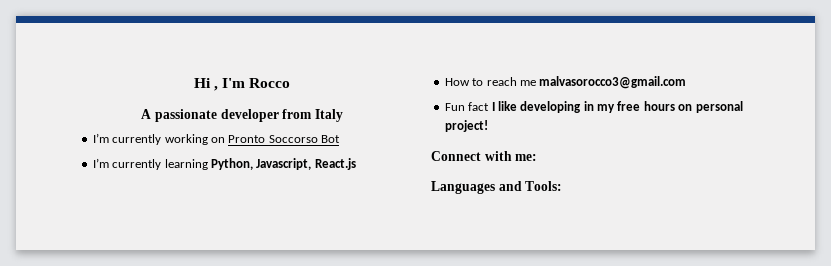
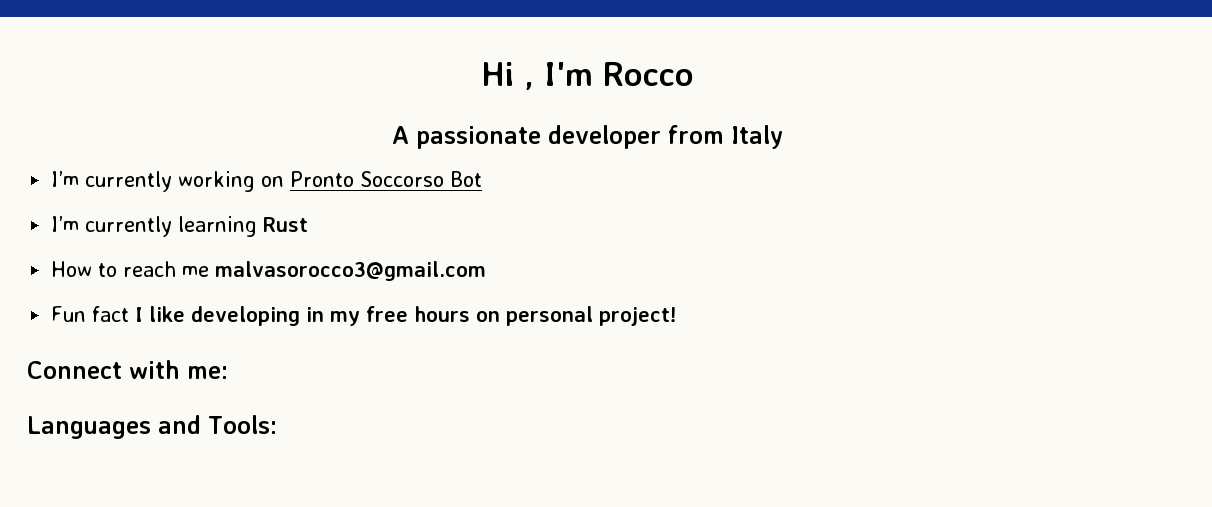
[210,158,356,170] Python, Javascript, React.js -> [263,217,309,232] Rust

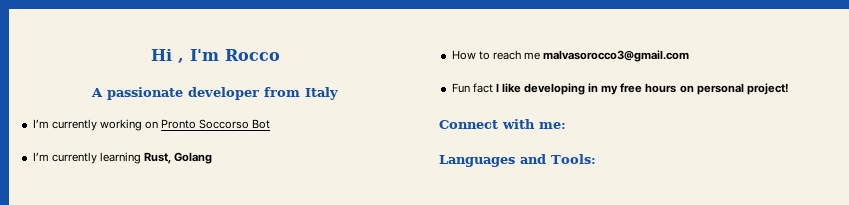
[263,217,309,232] Rust -> [143,152,213,164] Rust, Golang

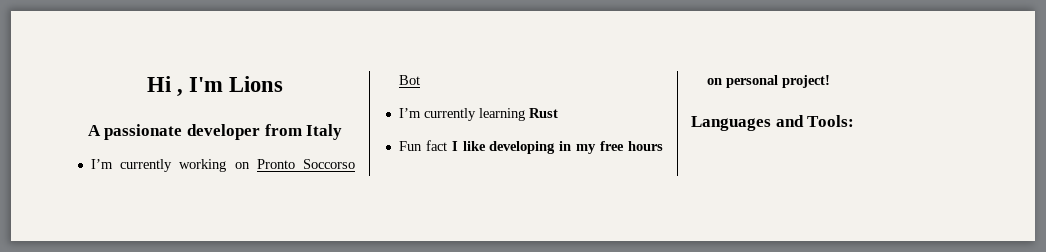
[224,49,280,61] Rocco -> [229,76,284,92] Lions
[143,152,213,164] [451,50,690,62] Rust, Golang // How to reach me malvasorocco3@gmail.com -> [528,108,558,118] Rust
[439,119,566,129] // Connect with me: -> (830, 81) none

